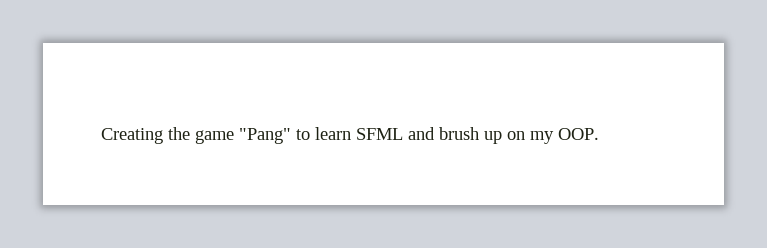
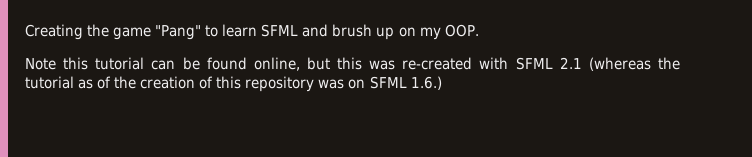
(599, 134) none -> [25,57,680,71] [25,76,442,92] // Note this tutorial can be found online, but this was re-created with SFML 2.1 (whereas the tutorial as of the creation of this repository was on SFML 1.6.)

